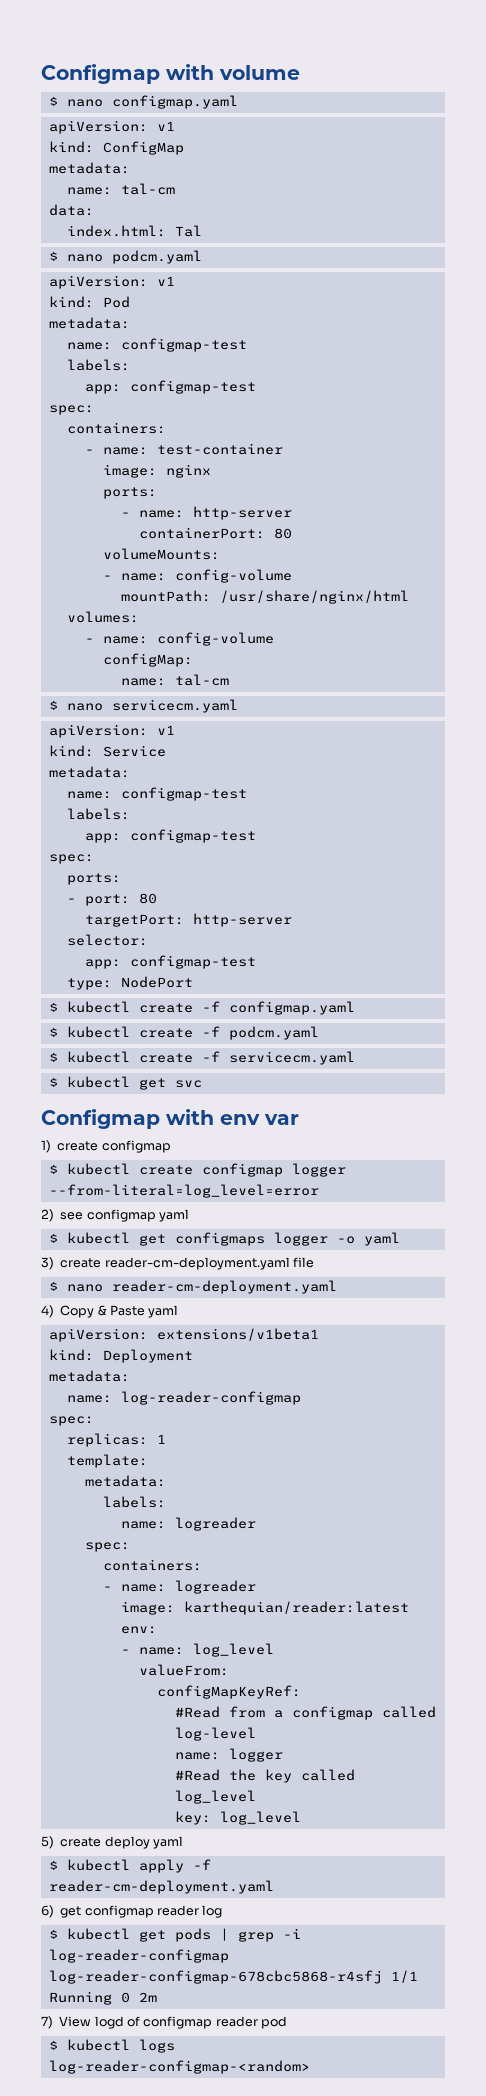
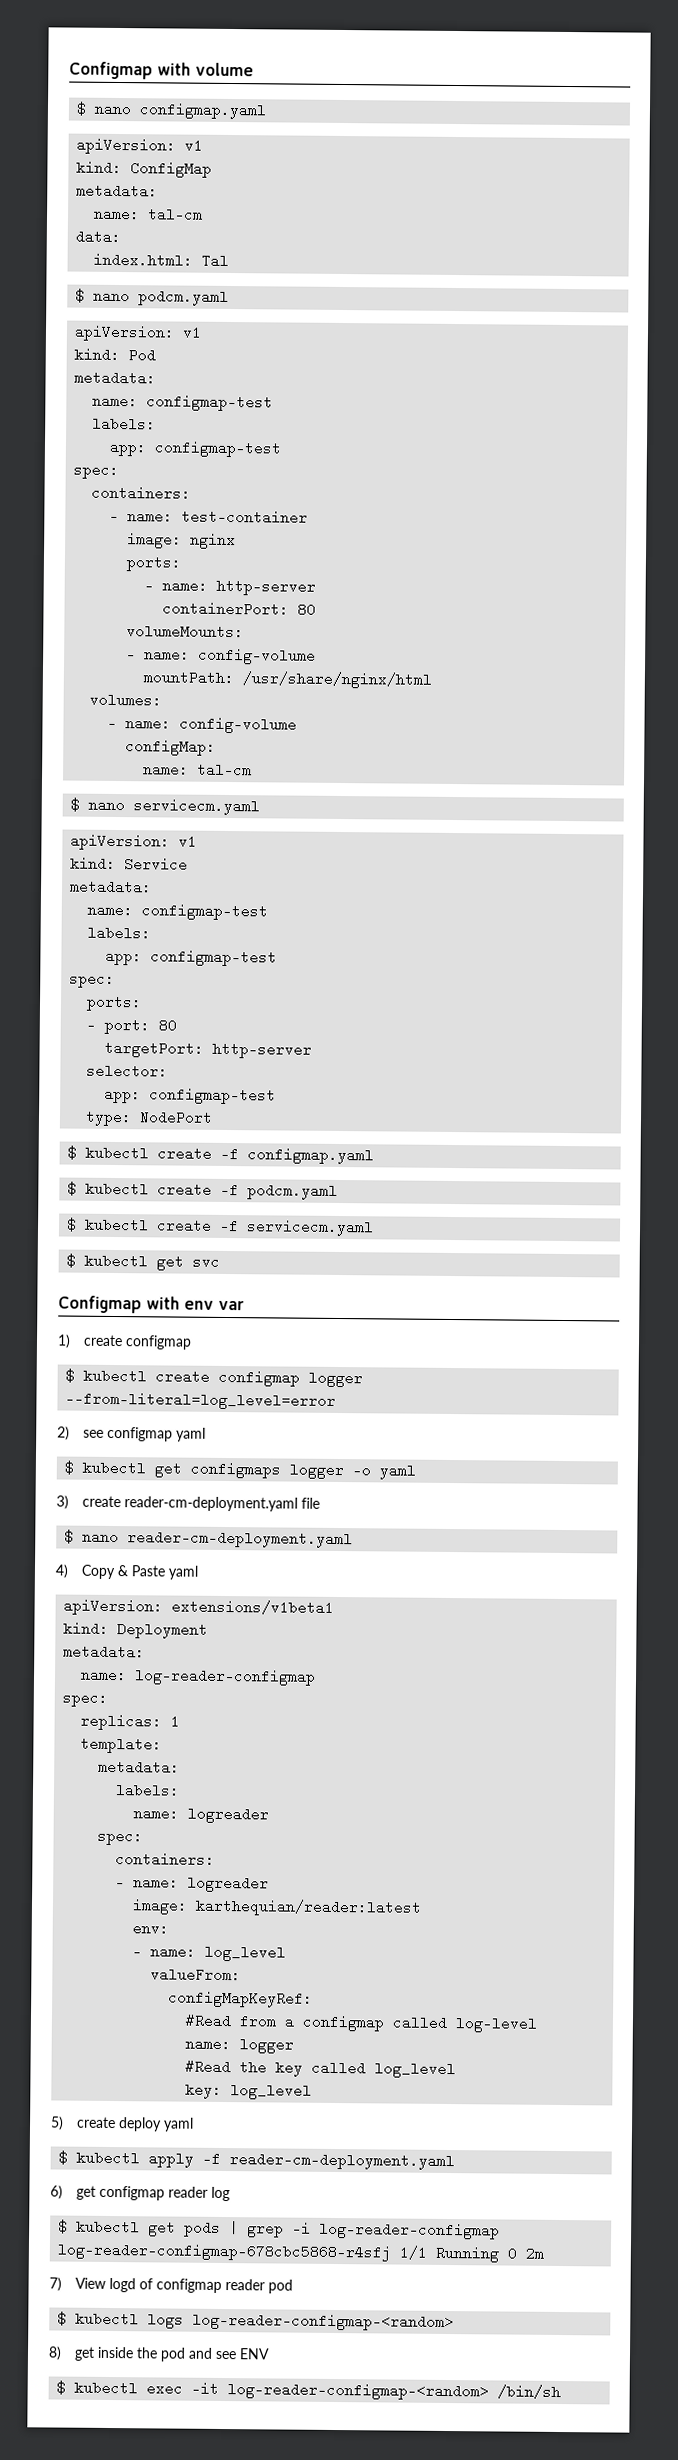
(310, 2067) none -> [48,2346,271,2362] [56,2380,562,2401] // 8) get inside the pod and see ENV // $ kubectl exec -it log-reader-configmap-<random> /bin/sh

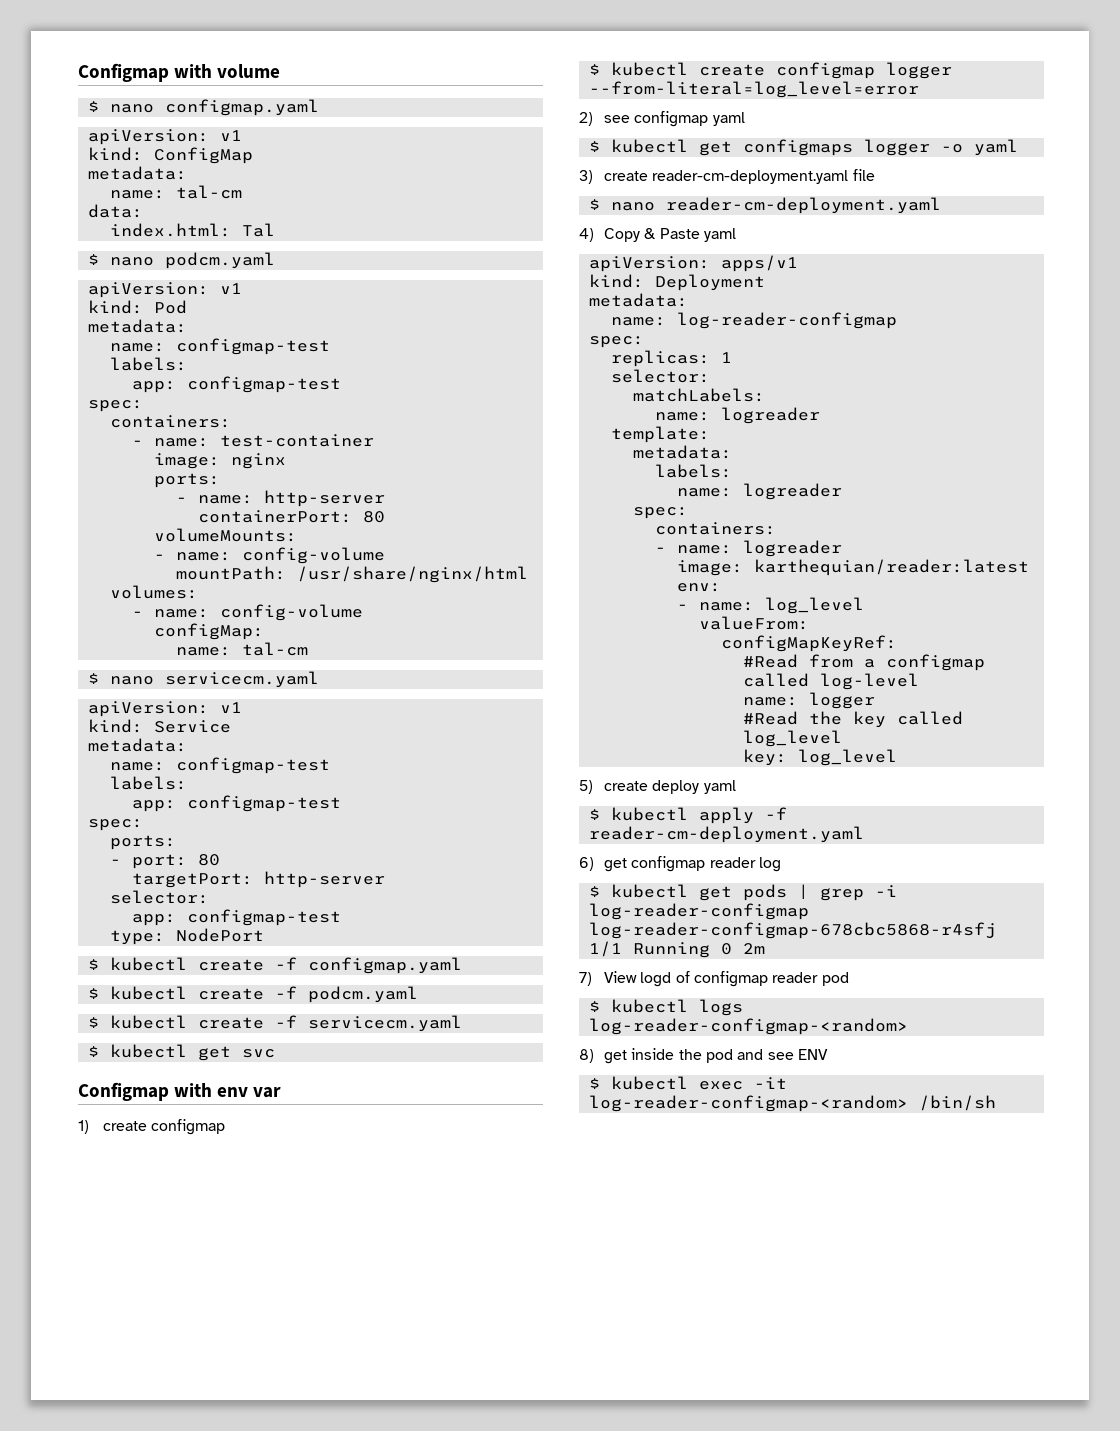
[171,1599,335,1615] extensions/v1beta1 -> [720,255,798,272] apps/v1
(181, 1721) none -> [610,369,710,383] [632,388,765,402] [654,407,820,424] // selector: // matchLabels: // name: logreader

